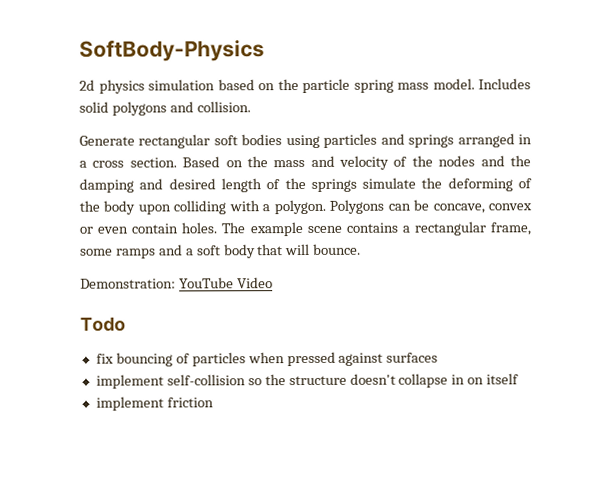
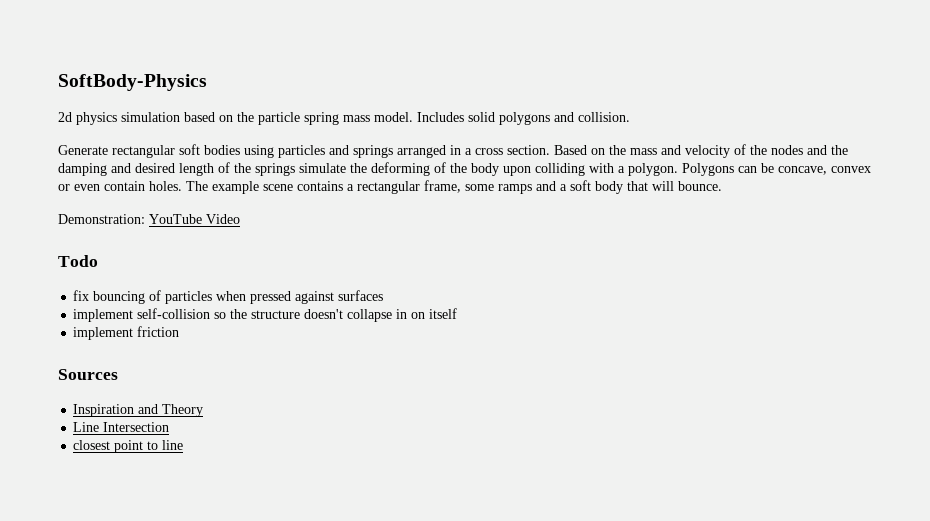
(214, 402) none -> [58,369,118,380] [73,404,204,417] [73,422,170,432] [73,440,184,453] // Sources // Inspiration and Theory // Line Intersection // closest point to line

